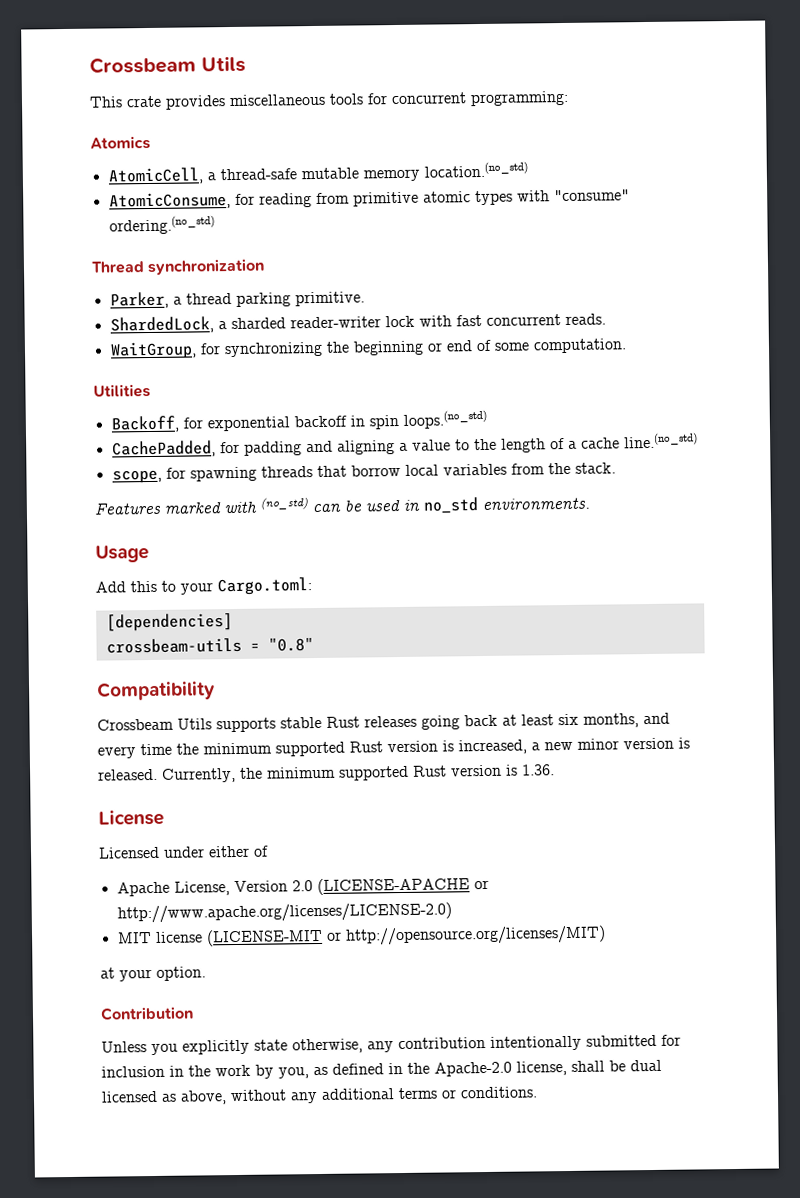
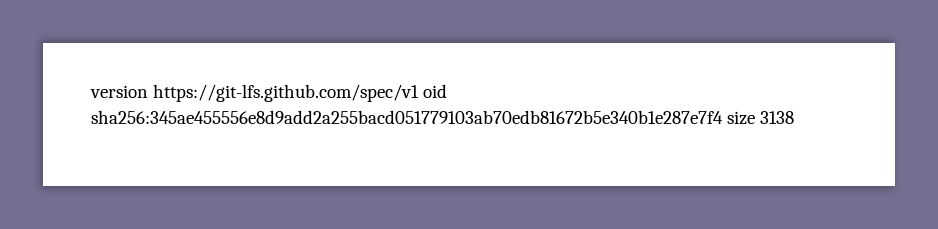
[89,55,246,74] [89,90,569,110] [90,135,151,150] [107,161,528,185] [108,189,630,210] [108,215,215,235] [91,258,266,276] [109,291,365,309] [109,313,606,334] [109,338,627,360] [93,383,151,398] [110,409,487,433] [111,432,698,458] [111,462,616,484] [94,497,590,515] [95,545,149,563] [95,577,312,596] [105,613,233,632] [105,637,314,654] [96,681,215,701] [97,712,670,733] [97,737,690,759] [98,764,555,783] [98,809,164,826] [98,845,269,859] [116,877,489,897] [116,902,452,924] [116,925,606,947] [100,966,206,982] [100,1006,194,1021] [101,1034,681,1056] [101,1059,662,1079] [101,1086,538,1105] Crossbeam Utils // This crate provides miscellaneous tools for concurrent programming: // Atomics // AtomicCell, a thread-safe mutable memory location.(no_std) // AtomicConsume, for reading from primitive atomic types with "consume" ordering.(no_std) // Thread synchronization // Parker, a thread parking primitive. // ShardedLock, a sharded reader-writer lock with fast concurrent reads. // WaitGroup, for synchronizing the beginning or end of some computation. // Utilities // Backoff, for exponential backoff in spin loops.(no_std) // CachePadded, for padding and aligning a value to the length of a cache line.(no_std) // scope, for spawning threads that borrow local variables from the stack. // Features marked with (no_std) can be used in no_std environments. // Usage // Add this to your Cargo.toml: // [dependencies] // crossbeam-utils = "0.8" // Compatibility // Crossbeam Utils supports stable Rust releases going back at least six months, and every time the minimum supported Rust version is increased, a new minor version is released. Currently, the minimum supported Rust version is 1.36. // License // Licensed under either of // Apache License, Version 2.0 (LICENSE-APACHE or http://www.apache.org/licenses/LICENSE-2.0) // MIT license (LICENSE-MIT or http://opensource.org/licenses/MIT) // at your option. // Contribution // Unless you explicitly state otherwise, any contribution intentionally submitted for inclusion in the work by you, as defined in the Apache-2.0 license, shall be dual licensed as above, without any additional terms or conditions. -> [90,84,448,102] [91,110,795,125] version https://git-lfs.github.com/spec/v1 oid sha256:345ae455556e8d9add2a255bacd051779103ab70edb81672b5e340b1e287e7f4 size 3138

